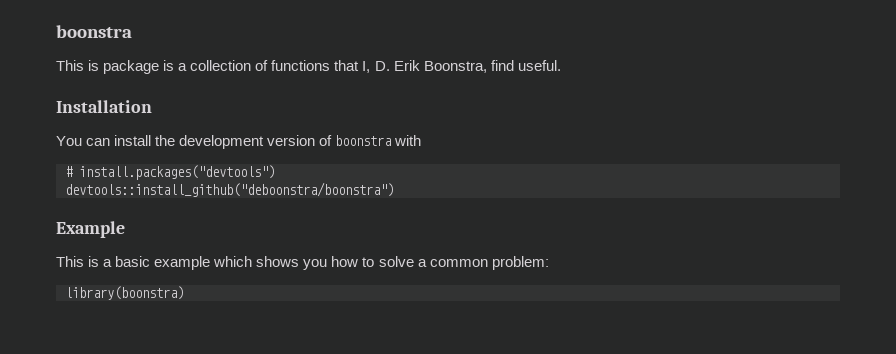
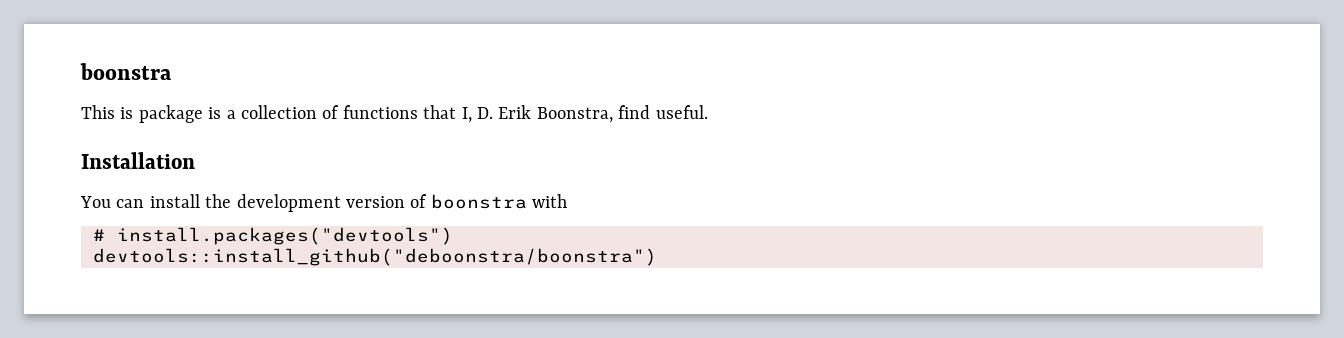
[56,221,125,238] [56,256,549,270] [65,286,184,300] // Example // This is a basic example which shows you how to solve a common problem: // library(boonstra) -> (657, 257) none

